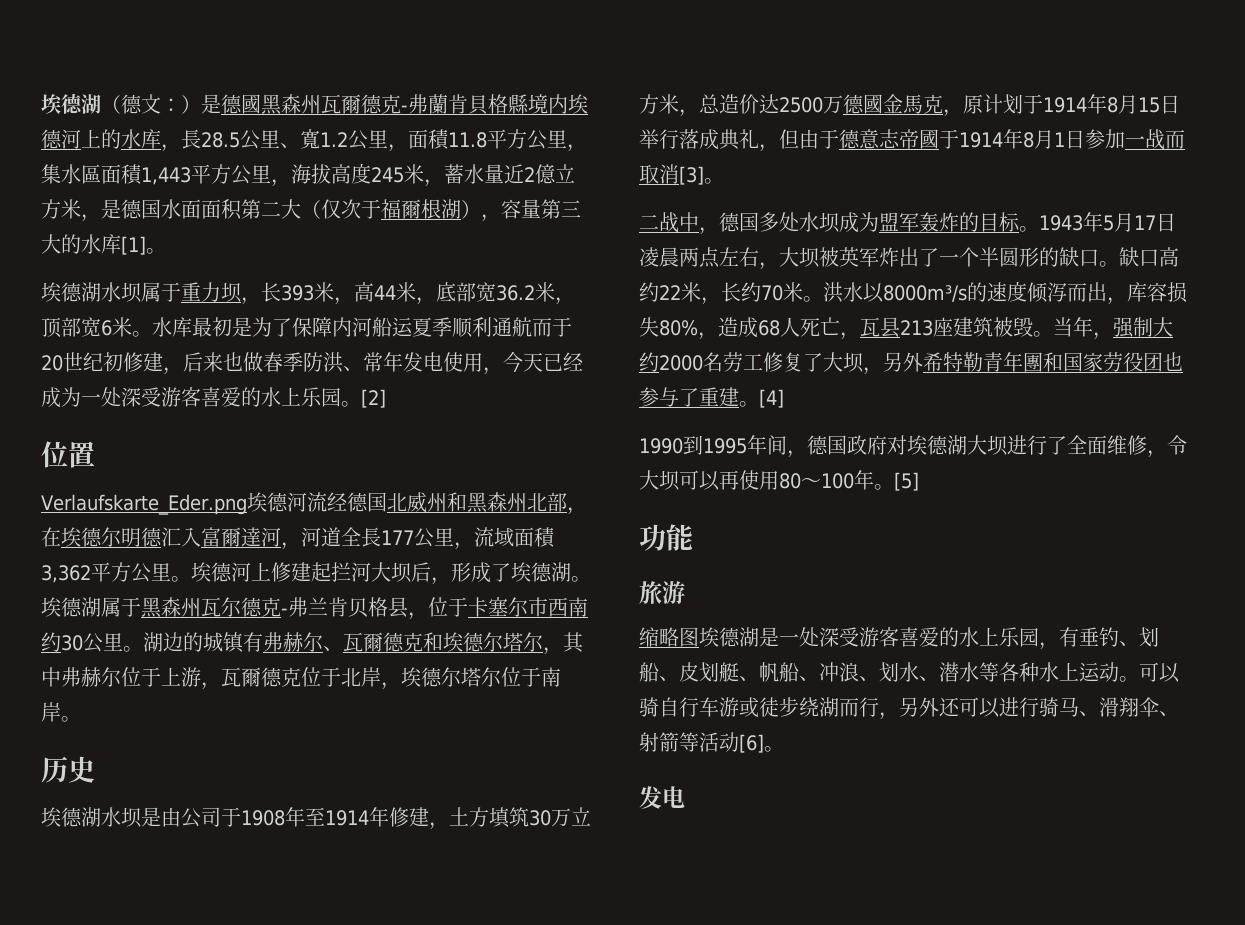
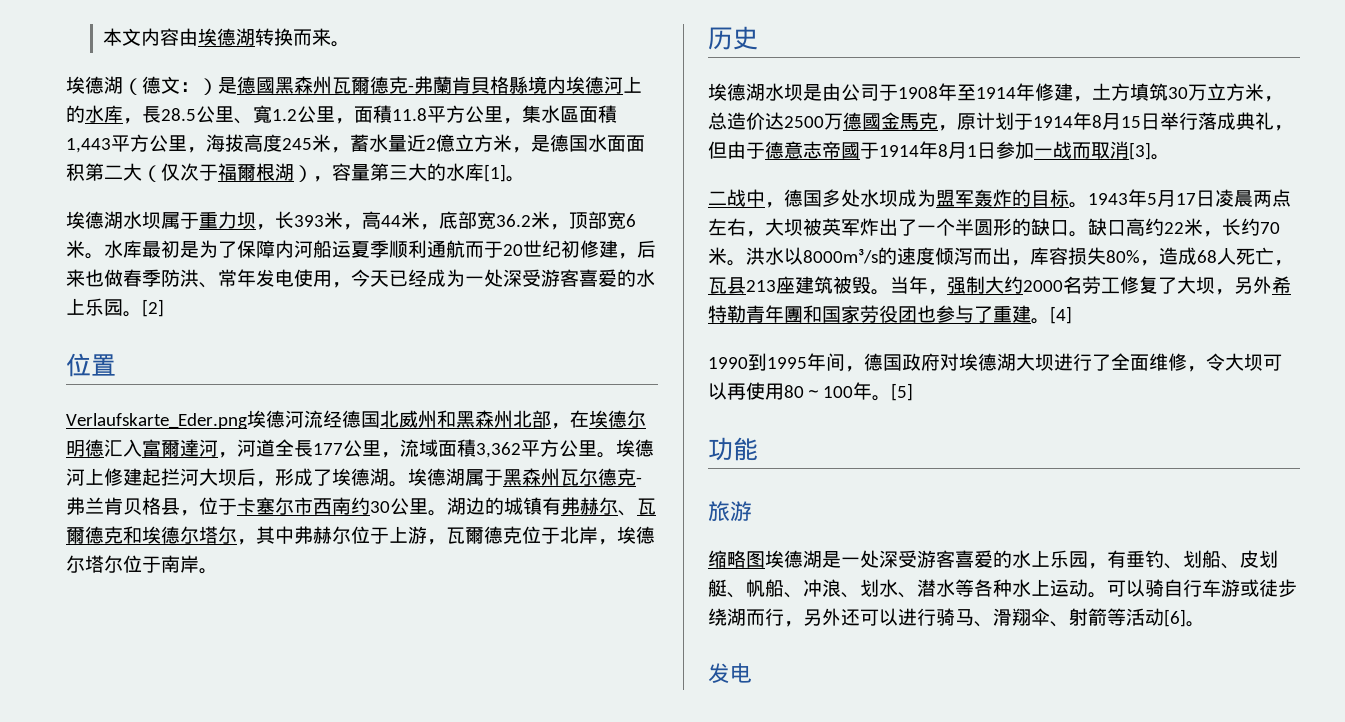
(41, 104) none -> [102,28,350,47] 本文内容由埃德湖转换而来。 //

